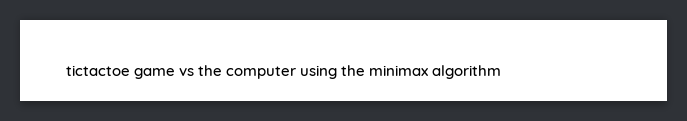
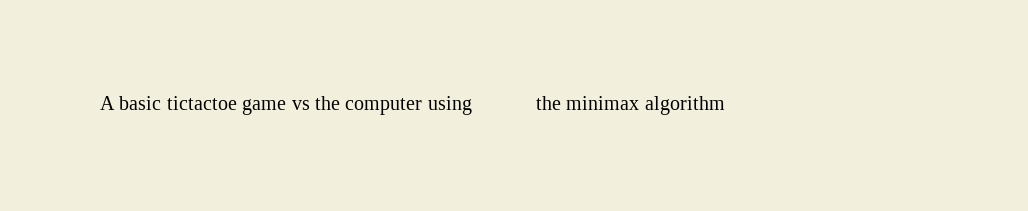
(66, 70) none -> [100,96,162,110] A basic

